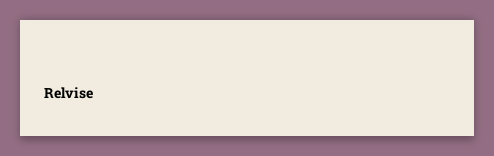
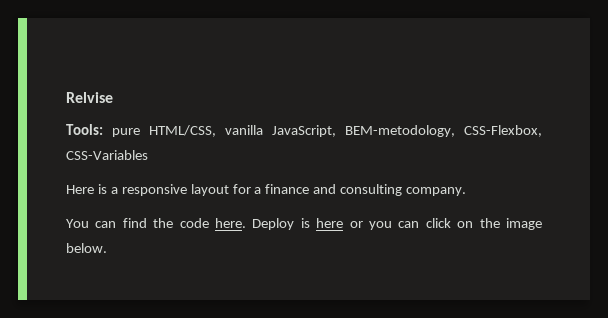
(93, 93) none -> [66,124,542,137] [66,150,148,160] [66,184,467,196] [66,218,542,230] [66,243,107,253] // Tools: pure HTML/CSS, vanilla JavaScript, BEM-metodology, CSS-Flexbox, CSS-Variables // Here is a responsive layout for a finance and consulting company. // You can find the code here. Deploy is here or you can click on the image below.

